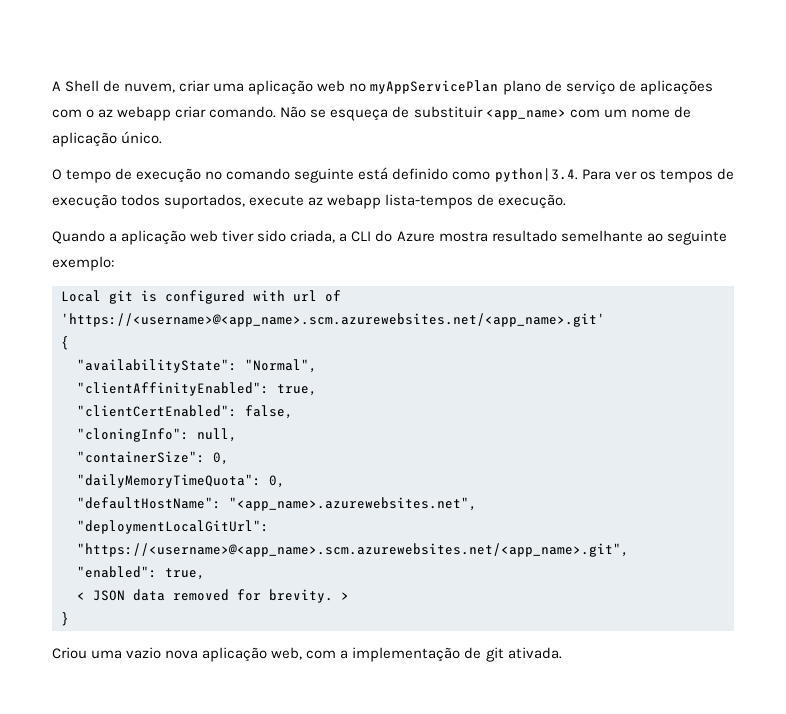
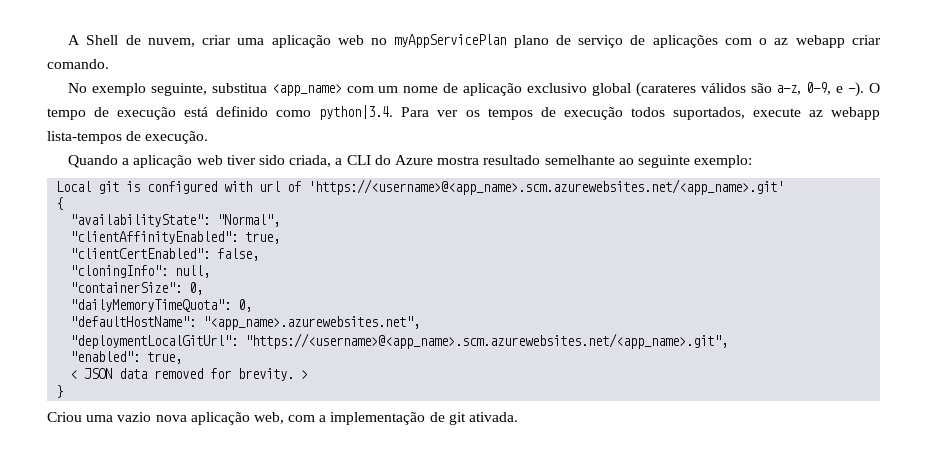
[280,106,483,121] Não se esqueça de substituir -> [68,83,267,96] // No exemplo seguinte, substitua
[121,131,163,144] único. // -> [526,82,865,97] exclusivo global (carateres válidos são a-z, 0-9, e -).
[205,168,355,183] no comando seguinte -> (177, 113) none

